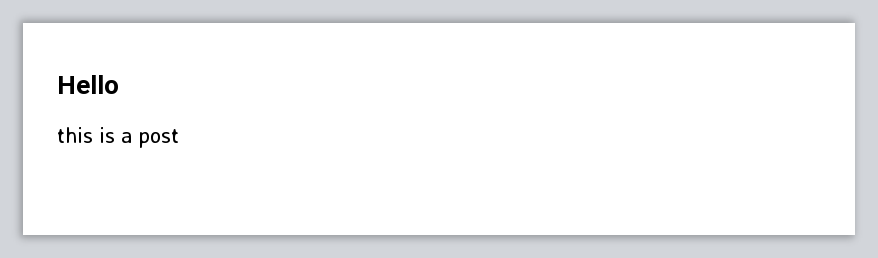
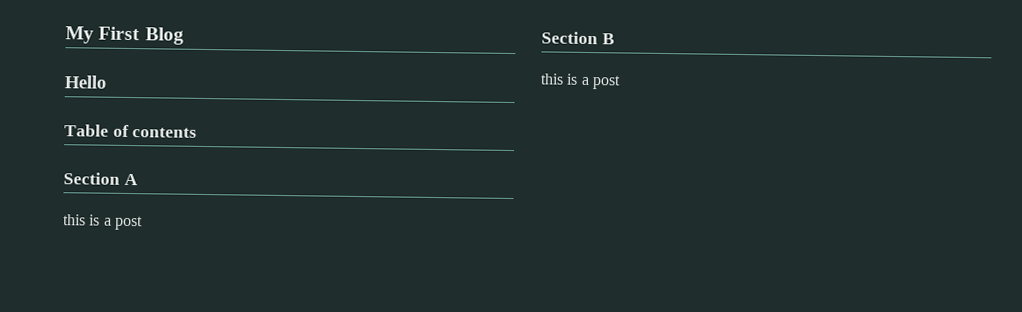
[57,75,119,94] Hello -> [65,26,184,45] [64,75,107,89] [64,124,198,138] [63,172,138,186] [63,214,143,231] [541,31,615,45] My First Blog // Hello // Table of contents // Section A // this is a post // Section B

